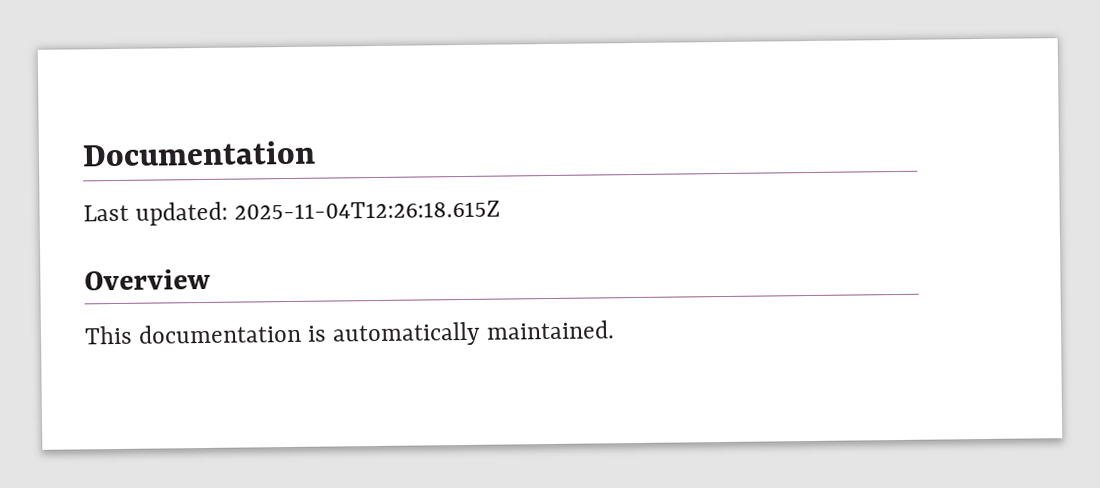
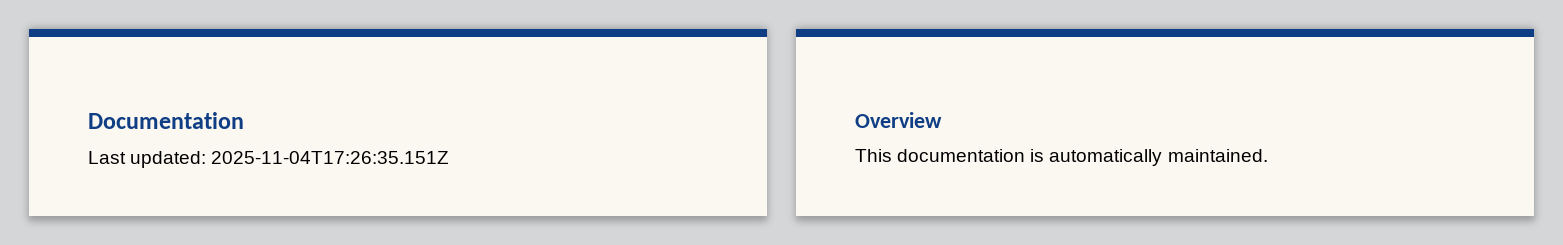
[234,200,501,220] 2025-11-04T12:26:18.615Z -> [211,151,450,164] 2025-11-04T17:26:35.151Z

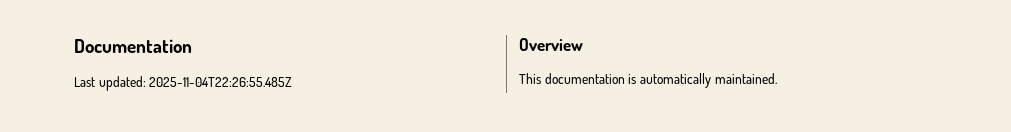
[211,151,450,164] 2025-11-04T17:26:35.151Z -> [149,77,293,87] 2025-11-04T22:26:55.485Z

